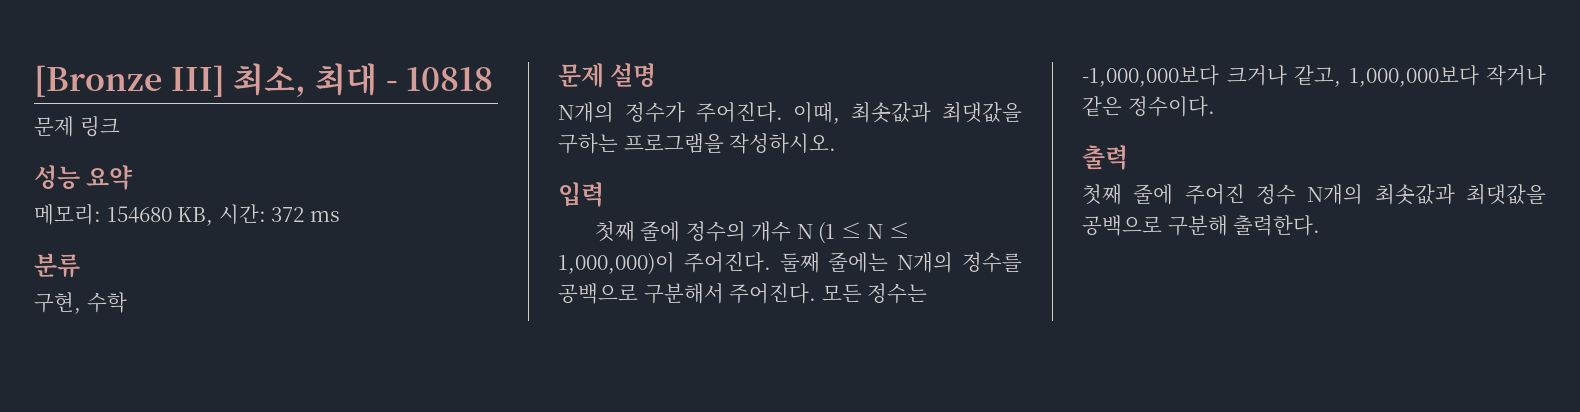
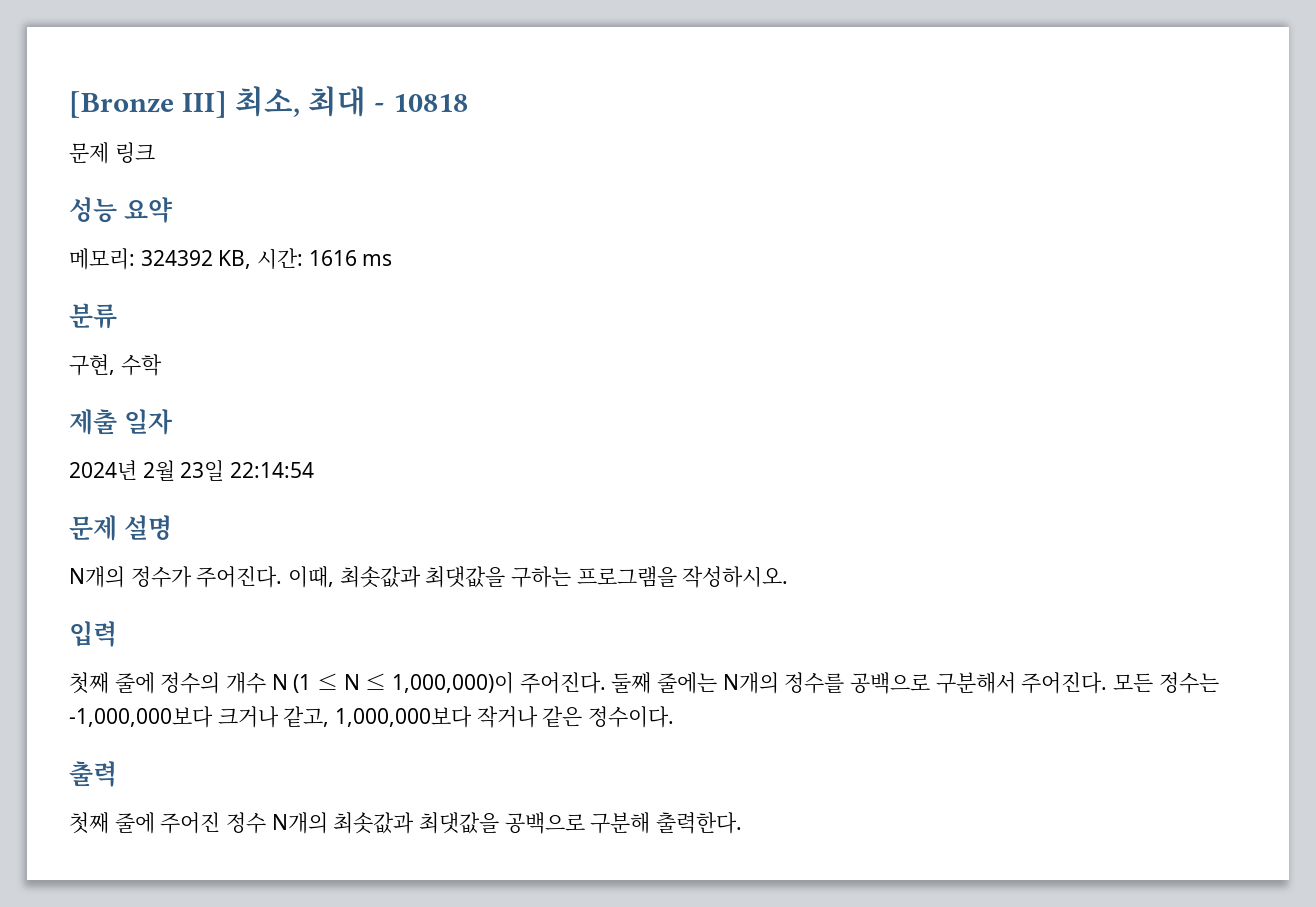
[106,206,172,223] 154680 -> [140,250,213,266] 324392
[271,207,305,222] 372 -> [308,250,357,266] 1616
(127, 302) none -> [69,409,173,435] [69,460,315,481] // 제출 일자 // 2024년 2월 23일 22:14:54

